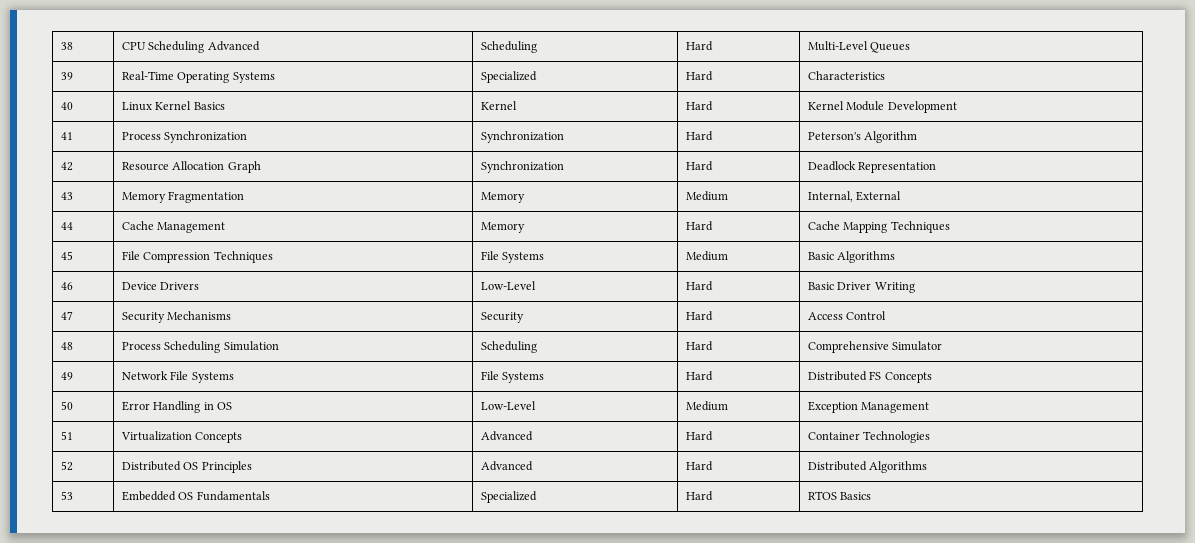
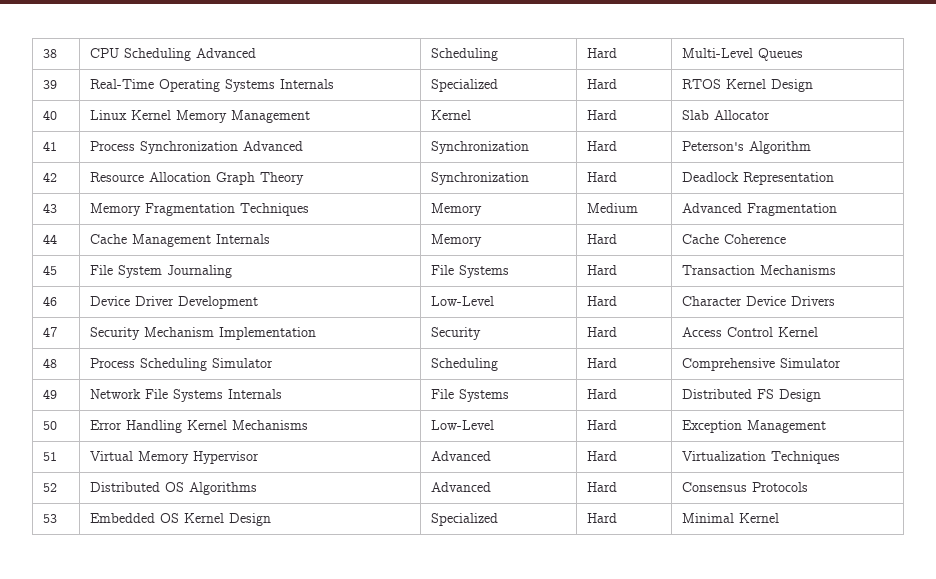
[480,71,537,83] [685,71,713,81] [807,71,885,80] | Specialized | Hard | Characteristics -> [280,79,335,89] [431,79,499,92] [587,79,618,89] [682,79,814,92] Internals | Specialized | Hard | RTOS Kernel Design
[193,102,225,110] Basics -> [176,110,311,123] Memory Management
[807,101,957,113] Kernel Module Development -> [682,110,771,120] Slab Allocator
(248, 137) none -> [243,141,304,151] Advanced
(261, 167) none -> [260,172,305,185] Theory
(245, 197) none -> [240,203,310,216] Techniques
[807,191,902,202] Internal, External -> [682,203,838,216] Advanced Fragmentation
(226, 227) none -> [216,234,271,244] Internals
[843,221,950,233] Mapping Techniques -> [724,234,787,244] Coherence
[143,251,273,263] [480,251,545,263] [685,251,728,261] [807,251,896,263] Compression Techniques | File Systems | Medium | Basic Algorithms -> [118,265,233,278] [431,265,510,278] [587,265,618,275] [682,265,837,275] System Journaling | File Systems | Hard | Transaction Mechanisms
[160,282,200,290] [480,281,536,290] [685,281,713,291] [807,282,915,293] Drivers | Low-Level | Hard | Basic Driver Writing -> [135,296,259,309] [431,296,495,306] [587,296,618,306] [682,296,836,306] Driver Development | Low-Level | Hard | Character Device Drivers
[167,311,232,320] Mechanisms -> [144,327,317,340] Mechanism Implementation
(887, 315) none -> [778,327,819,337] Kernel
[223,341,279,351] Simulation -> [212,358,274,368] Simulator
(234, 377) none -> [228,389,283,399] Internals
[884,372,932,383] Concepts -> [779,389,822,402] Design
[203,402,232,410] [480,401,536,410] [685,401,728,411] in OS | Low-Level | Medium -> [187,420,309,430] [431,420,495,430] [587,420,618,430] Kernel Mechanisms | Low-Level | Hard
[120,431,243,443] [480,431,533,441] [685,431,713,441] [807,431,931,443] Virtualization Concepts | Advanced | Hard | Container Technologies -> [90,451,260,464] [431,451,492,461] [587,451,618,461] [682,451,841,464] Virtual Memory Hypervisor | Advanced | Hard | Virtualization Techniques
[201,461,252,473] [480,461,533,471] [685,461,713,471] [807,461,928,473] Principles | Advanced | Hard | Distributed Algorithms -> [189,482,258,495] [431,482,492,492] [587,482,618,492] [682,482,809,492] Algorithms | Advanced | Hard | Consensus Protocols
[196,491,270,501] [480,491,537,503] [685,491,713,501] [807,491,872,500] Fundamentals | Specialized | Hard | RTOS Basics -> [184,513,272,526] [431,513,499,526] [587,513,618,523] [682,513,780,523] Kernel Design | Specialized | Hard | Minimal Kernel

